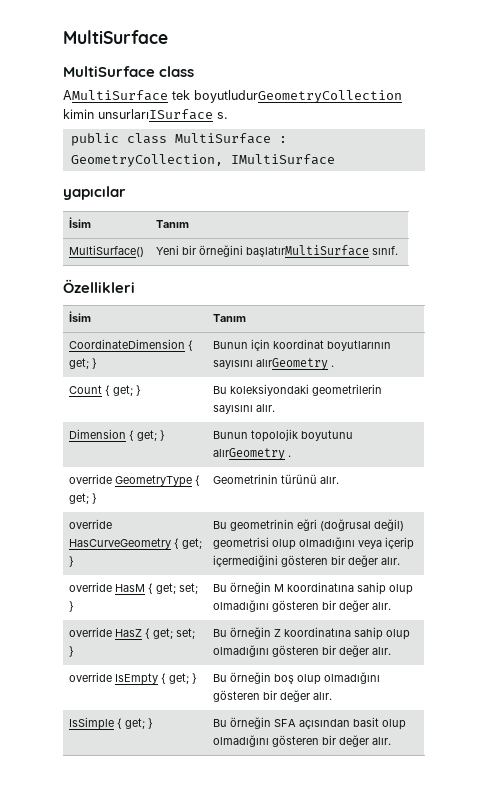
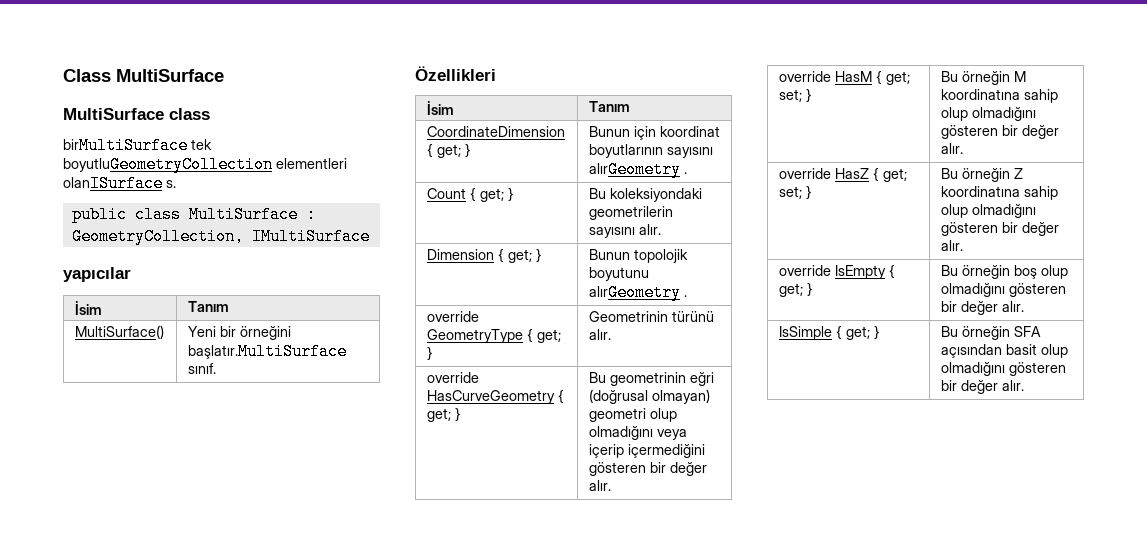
(63, 37) none -> [63,69,111,82] Class
[63,90,402,103] [63,109,213,120] AMultiSurface tek boyutludurGeometryCollection kimin unsurlarıISurface -> [63,137,212,154] [63,156,347,173] [63,175,163,192] birMultiSurface tek boyutluGeometryCollection elementleri olanISurface
[245,245,369,257] başlatırMultiSurface -> [187,343,347,360] başlatır.MultiSurface
[373,519,404,531] [212,537,269,549] değil) geometrisi -> [651,389,710,404] [588,408,646,422] olmayan) geometri

